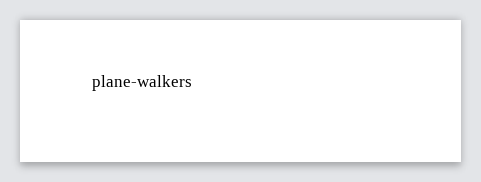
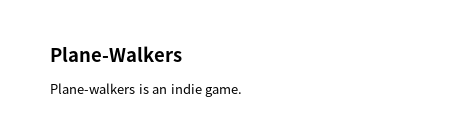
[92,75,192,91] plane-walkers -> [50,46,182,62] [50,83,243,97] Plane-Walkers // Plane-walkers is an indie game.

